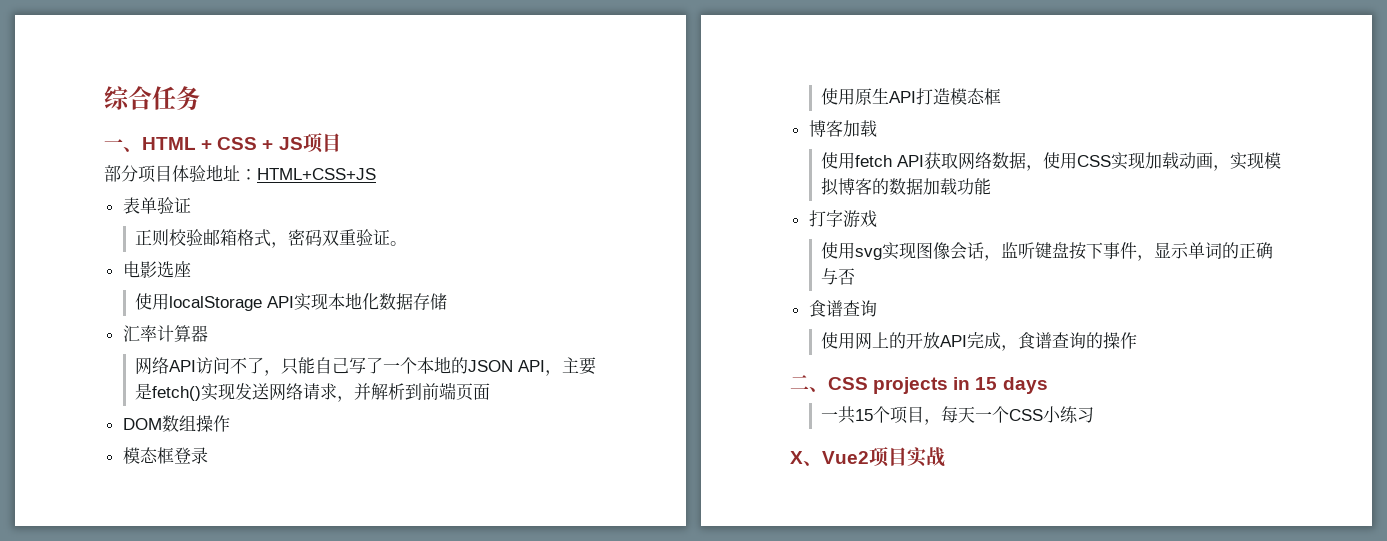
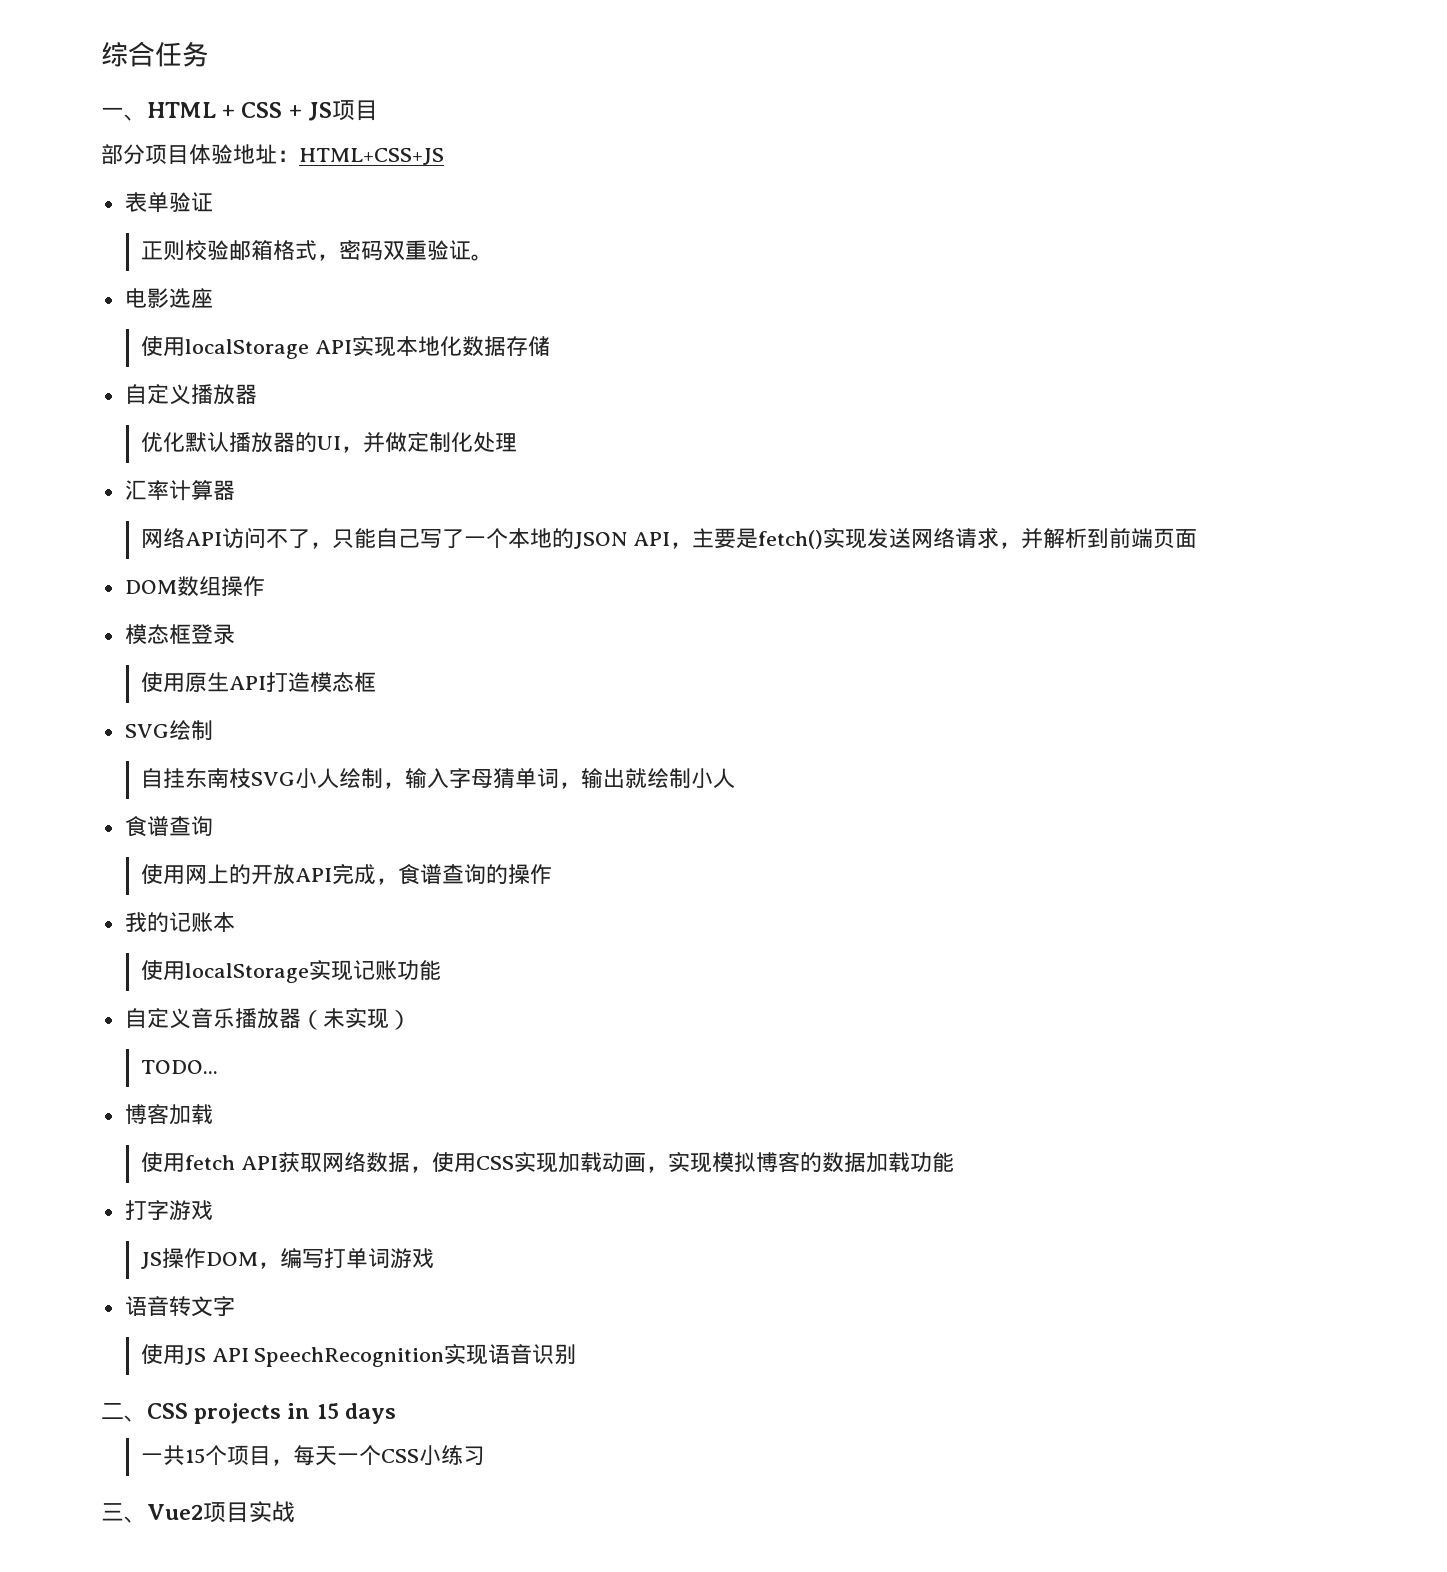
(448, 301) none -> [124,384,257,405] [140,432,517,453] // 自定义播放器 // 优化默认播放器的UI，并做定制化处理
(1002, 96) none -> [124,720,213,741] [140,768,735,789] [124,815,213,837] [140,863,552,885] [124,912,235,933] [140,960,441,983] [124,1008,411,1030] [140,1060,218,1074] // SVG绘制 // 自挂东南枝SVG小人绘制，输入字母猜单词，输出就绘制小人 // 食谱查询 // 使用网上的开放API完成，食谱查询的操作 // 我的记账本 // 使用localStorage实现记账功能 // 自定义音乐播放器（未实现） // TODO...
[821,242,1274,261] [821,268,856,285] [808,300,877,317] [821,332,1138,351] 使用svg实现图像会话，监听键盘按下事件，显示单词的正确与否 // 食谱查询 // 使用网上的开放API完成，食谱查询的操作 -> [140,1248,434,1269] [124,1296,235,1317] [140,1344,577,1367] JS操作DOM，编写打单词游戏 // 语音转文字 // 使用JS API SpeechRecognition实现语音识别
[790,451,803,464] X -> [101,1503,124,1521] 三

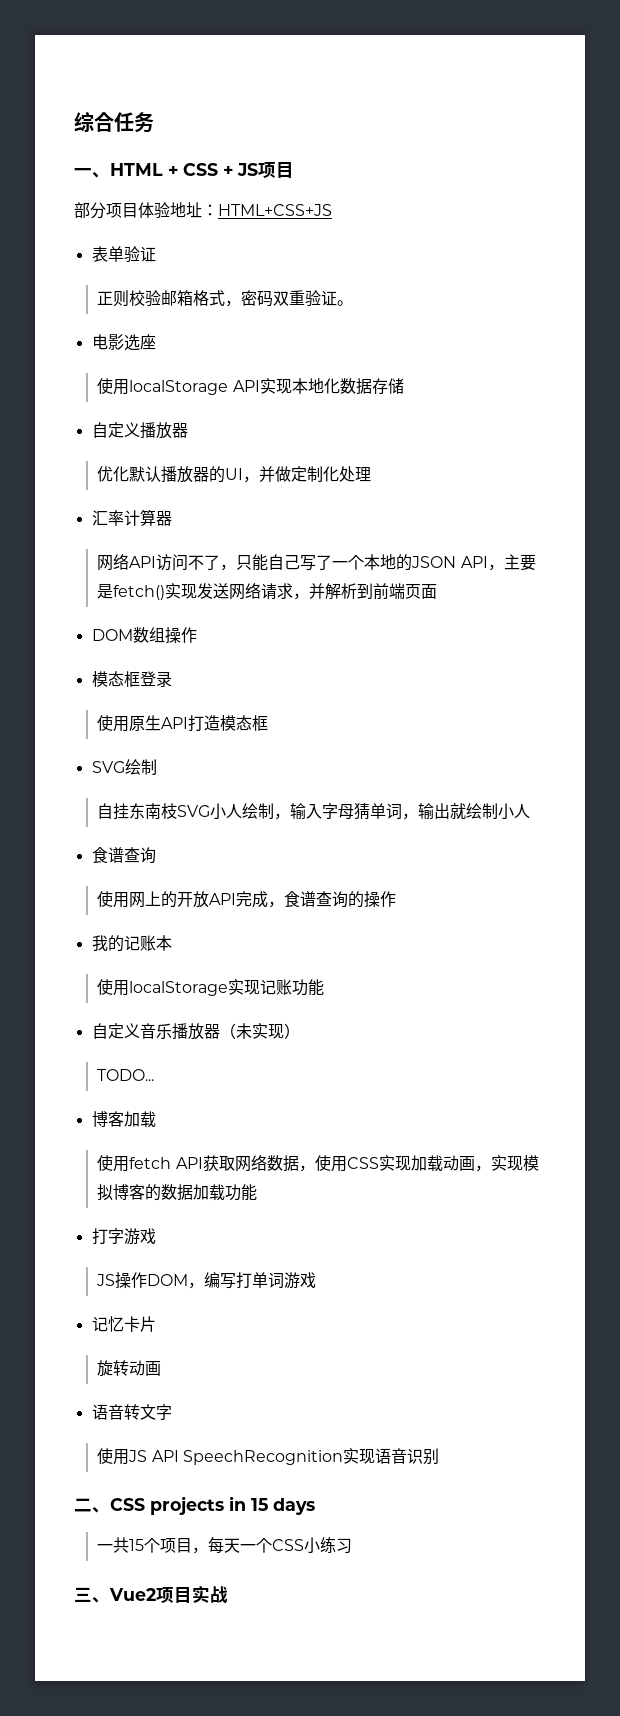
(434, 1258) none -> [91,1316,156,1332] [97,1360,162,1377] // 记忆卡片 // 旋转动画

